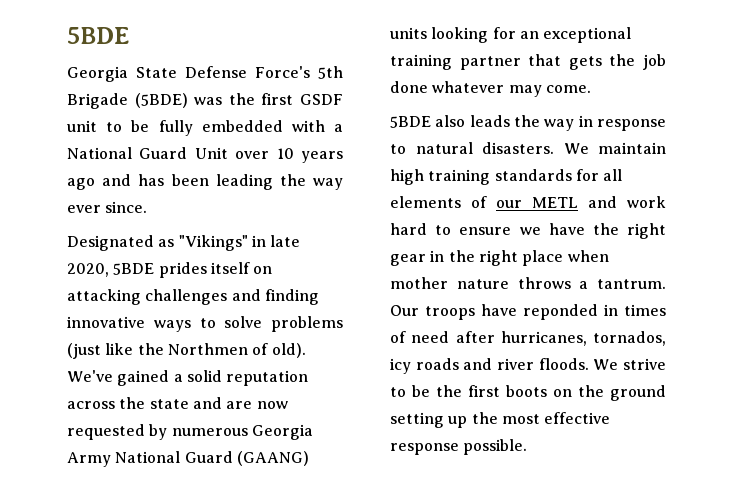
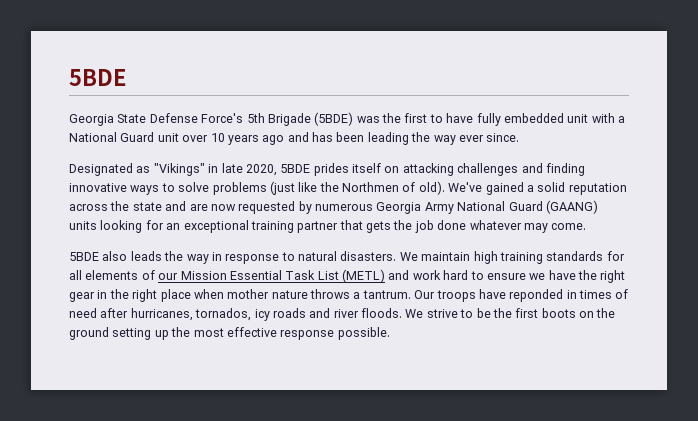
[300,94,343,105] [67,120,150,132] GSDF unit to be -> [429,113,474,123] to have
(283, 126) none -> [567,114,589,123] unit
[194,147,228,159] Unit -> [157,133,179,142] unit
[532,197,578,208] METL -> [180,269,385,283] Mission Essential Task List (METL)

